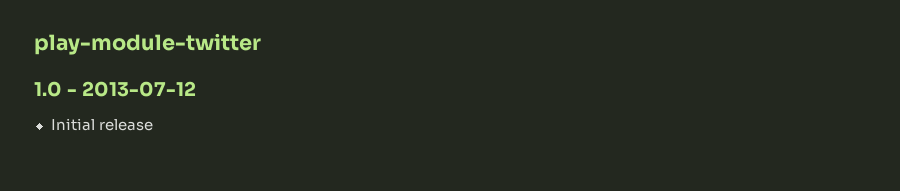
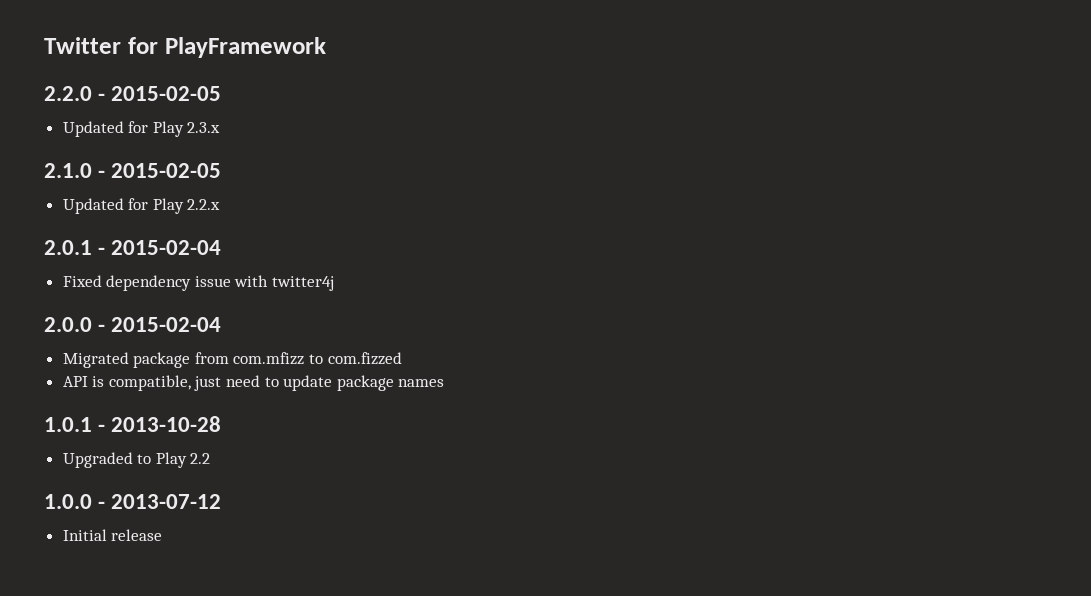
[34,33,261,55] [34,81,62,97] play-module-twitter // 1.0 -> [44,37,326,58] [44,86,222,101] [62,121,221,137] [44,163,222,178] [62,198,221,214] [44,240,222,255] [62,275,335,291] [44,317,222,332] [62,352,402,368] [62,375,445,391] [44,416,222,432] [62,452,211,468] [44,494,92,509] Twitter for PlayFramework // 2.2.0 - 2015-02-05 // Updated for Play 2.3.x // 2.1.0 - 2015-02-05 // Updated for Play 2.2.x // 2.0.1 - 2015-02-04 // Fixed dependency issue with twitter4j // 2.0.0 - 2015-02-04 // Migrated package from com.mfizz to com.fizzed // API is compatible, just need to update package names // 1.0.1 - 2013-10-28 // Upgraded to Play 2.2 // 1.0.0

